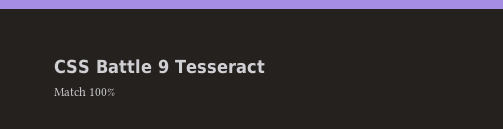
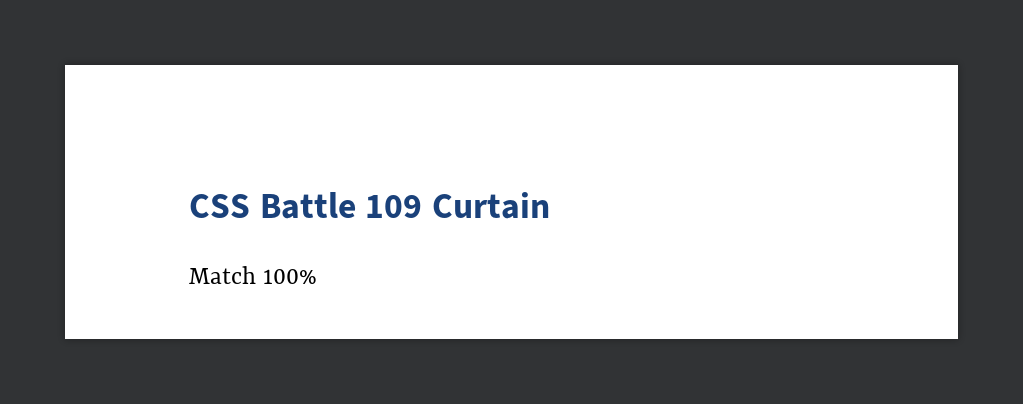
[157,59,265,74] 9 Tesseract -> [365,192,550,219] 109 Curtain

